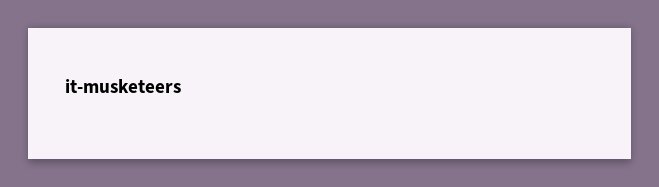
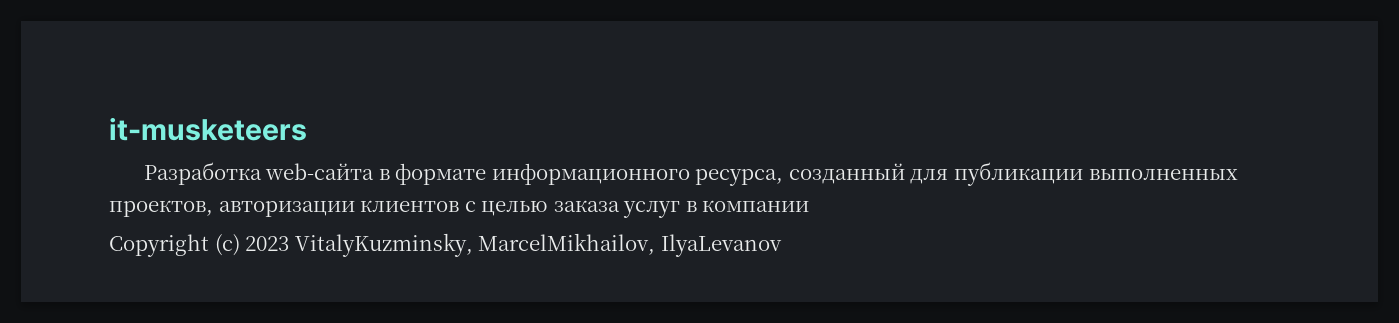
(181, 86) none -> [143,162,1238,186] [109,200,810,218] [109,233,782,257] // Разработка web-сайта в формате информационного ресурса, созданный для публикации выполненных проектов, авторизации клиентов с целью заказа услуг в компании // Copyright (c) 2023 VitalyKuzminsky, MarcelMikhailov, IlyaLevanov

